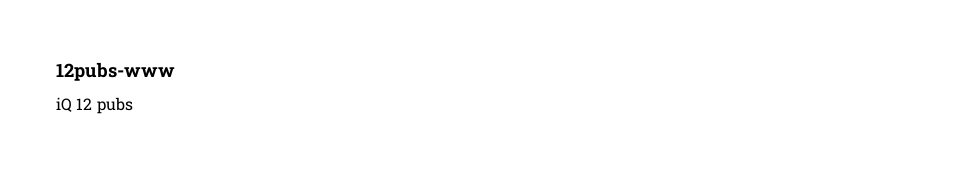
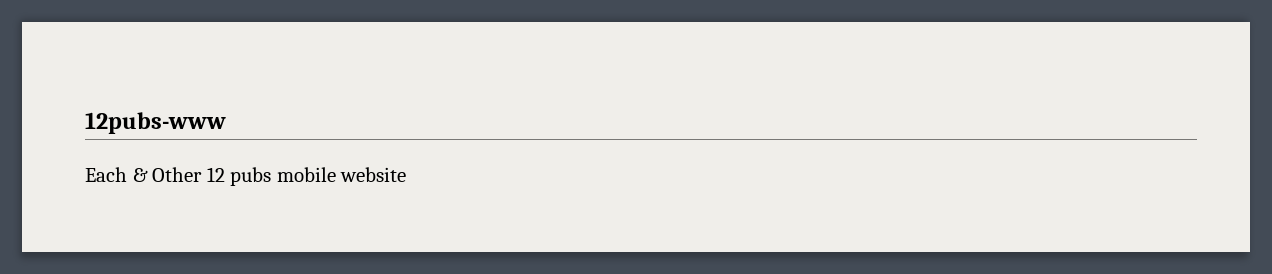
[56,97,133,114] iQ 12 pubs -> [85,167,407,186] Each & Other 12 pubs mobile website

